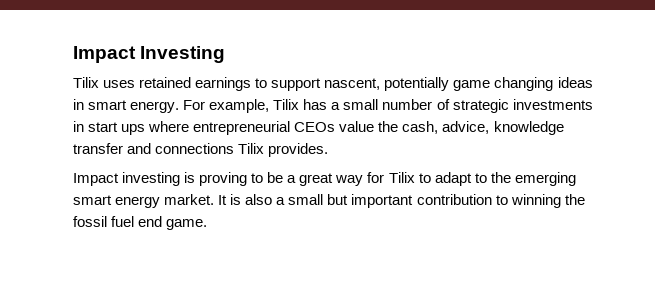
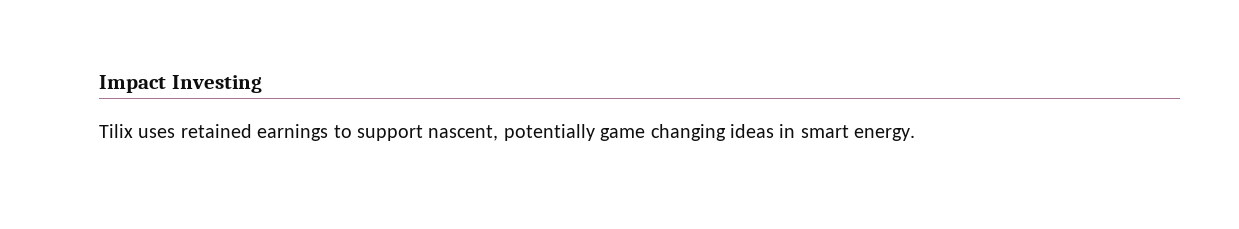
[183,99,593,113] [73,121,564,135] [73,143,329,157] [73,172,576,186] [73,194,585,208] [73,216,208,230] For example, Tilix has a small number of strategic investments in start ups where entrepreneurial CEOs value the cash, advice, knowledge transfer and connections Tilix provides. // Impact investing is proving to be a great way for Tilix to adapt to the emerging smart energy market. It is also a small but important contribution to winning the fossil fuel end game. -> (916, 134) none

